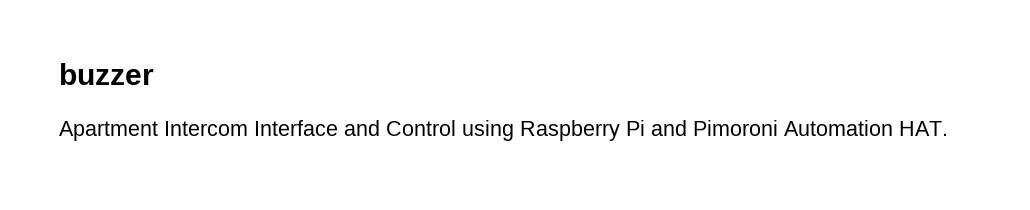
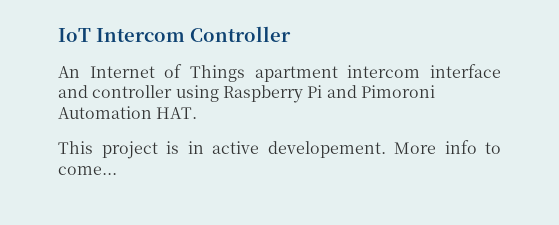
[59,63,154,85] [59,120,456,141] buzzer // Apartment Intercom Interface and Control -> [58,26,291,42] [58,64,502,82] [58,85,173,98] IoT Intercom Controller // An Internet of Things apartment intercom interface and controller
(948, 128) none -> [58,140,501,159] [58,166,117,175] // This project is in active developement. More info to come...

